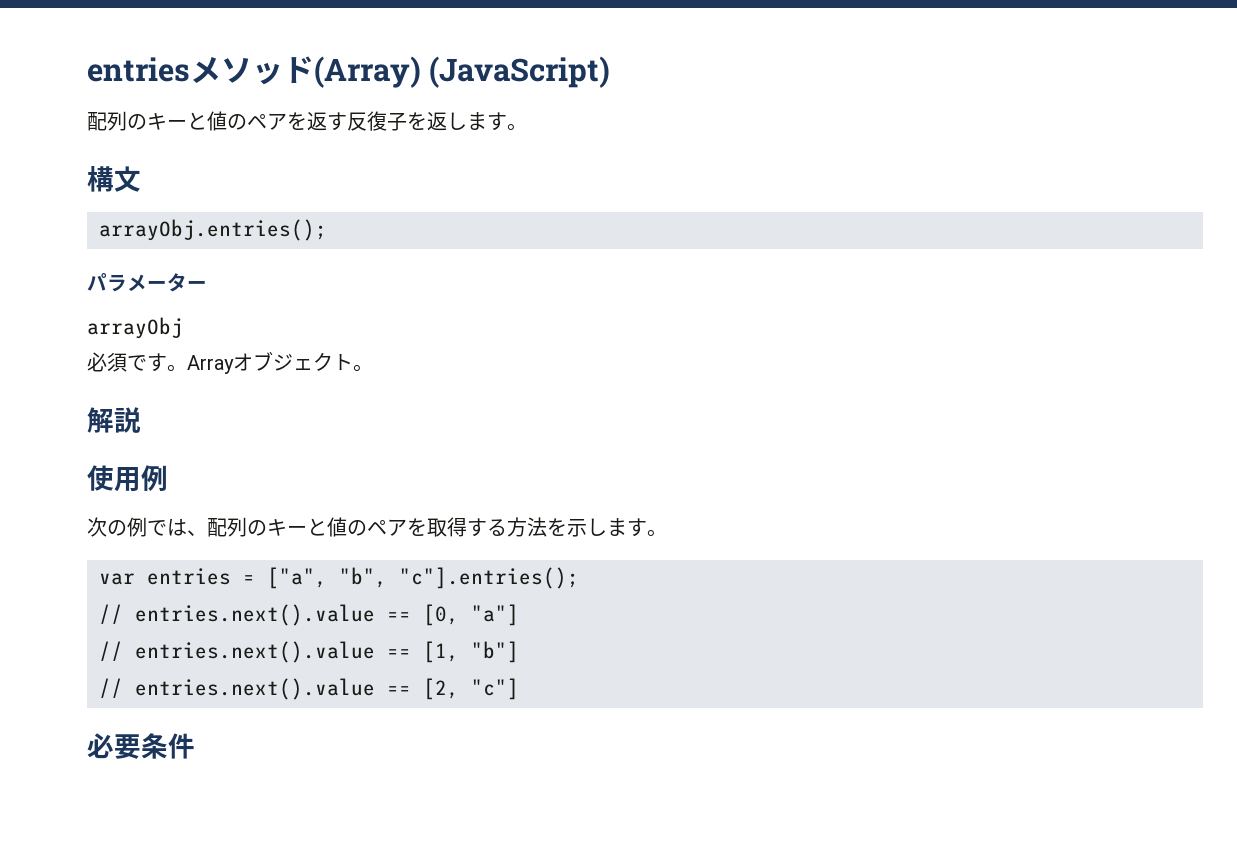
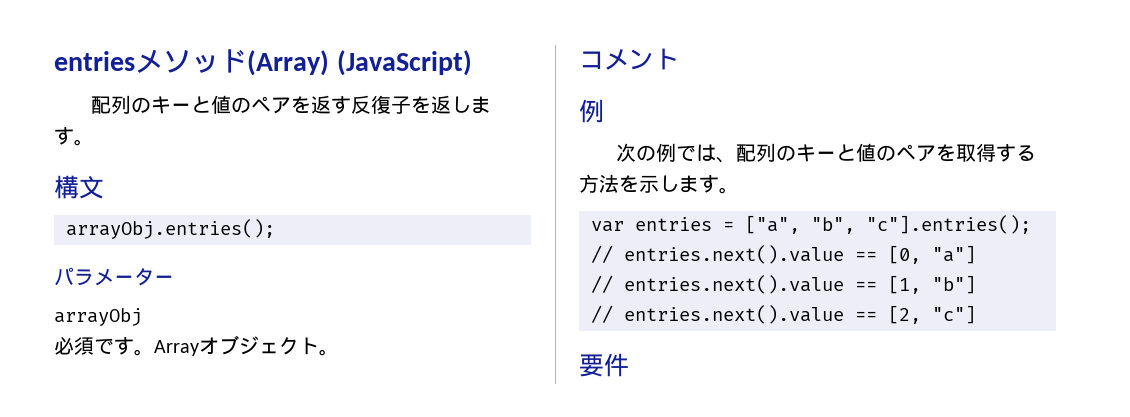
[87,407,141,433] [87,465,141,492] 解説 // 使用 -> [579,48,679,70] コメント //
[87,733,168,759] 必要条 -> [579,354,604,377] 要

